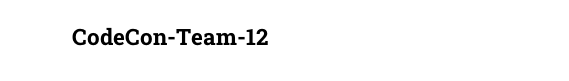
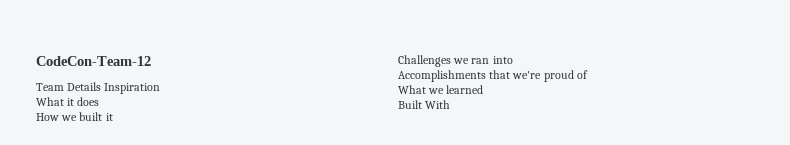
(268, 36) none -> [36,82,161,94] [36,97,100,106] [36,112,113,121] [398,55,513,67] [398,70,588,82] [398,85,484,94] [398,100,451,109] // Team Details Inspiration // What it does // How we built it // Challenges we ran into // Accomplishments that we're proud of // What we learned // Built With

